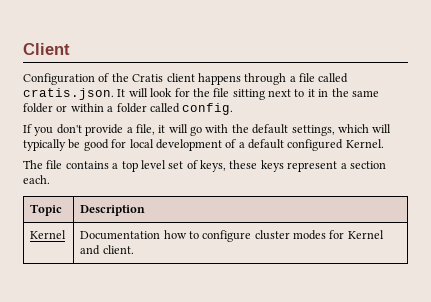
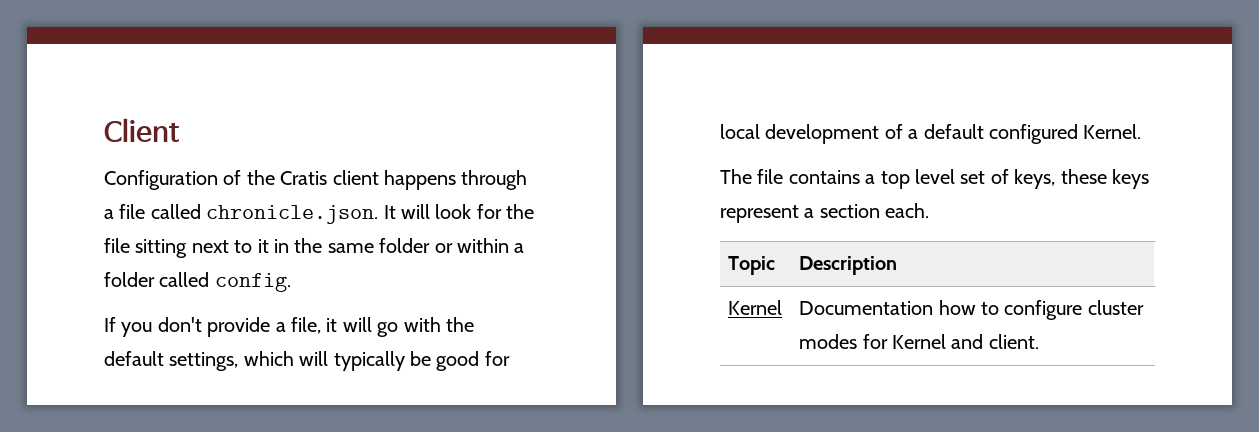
[23,88,114,100] cratis.json. -> [206,205,379,224] chronicle.json.

